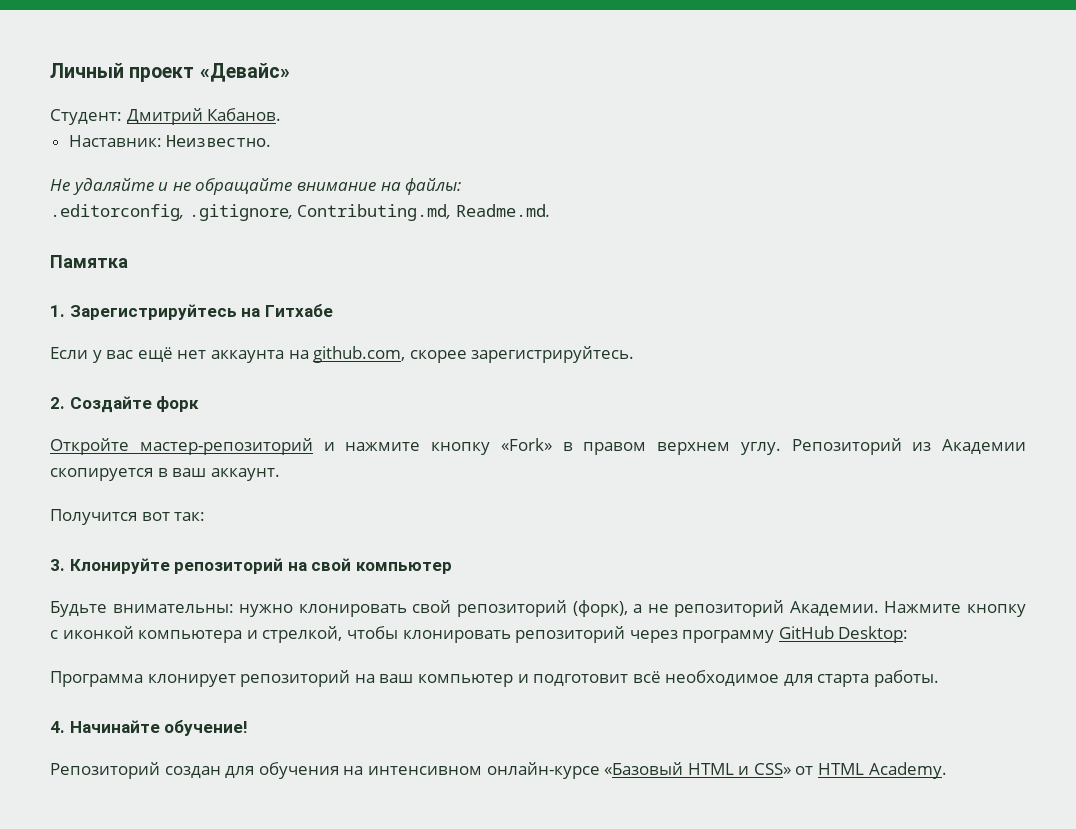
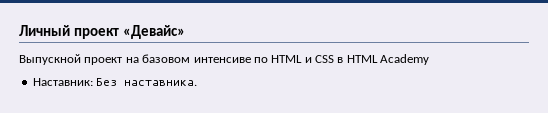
[50,108,282,125] [68,135,272,147] [50,178,462,195] [50,204,550,221] [50,255,128,268] [50,304,333,320] [50,346,635,363] [50,396,200,413] [50,438,1026,455] [50,468,280,481] [50,509,206,525] [50,558,452,574] [50,600,1027,617] [50,626,909,643] [50,670,940,687] [50,720,249,736] [50,762,947,779] Студент: Дмитрий Кабанов. // Наставник: Неизвестно. // Не удаляйте и не обращайте внимание на файлы: // .editorconfig, .gitignore, Contributing.md, Readme.md. // Памятка // 1. Зарегистрируйтесь на Гитхабе // Если у вас ещё нет аккаунта на github.com, скорее зарегистрируйтесь. // 2. Создайте форк // Откройте мастер-репозиторий и нажмите кнопку «Fork» в правом верхнем углу. Репозиторий из Академии скопируется в ваш аккаунт. // Получится вот так: // 3. Клонируйте репозиторий на свой компьютер // Будьте внимательны: нужно клонировать свой репозиторий (форк), а не репозиторий Академии. Нажмите кнопку с иконкой компьютера и стрелкой, чтобы клонировать репозиторий через программу GitHub Desktop: // Программа клонирует репозиторий на ваш компьютер и подготовит всё необходимое для старта работы. // 4. Начинайте обучение! // Репозиторий создан для обучения на интенсивном онлайн‑курсе «Базовый HTML и CSS» от HTML Academy. -> [19,54,430,65] [32,78,198,86] Выпускной проект на базовом интенсиве по HTML и CSS в HTML Academy // Наставник: Без наставника.

